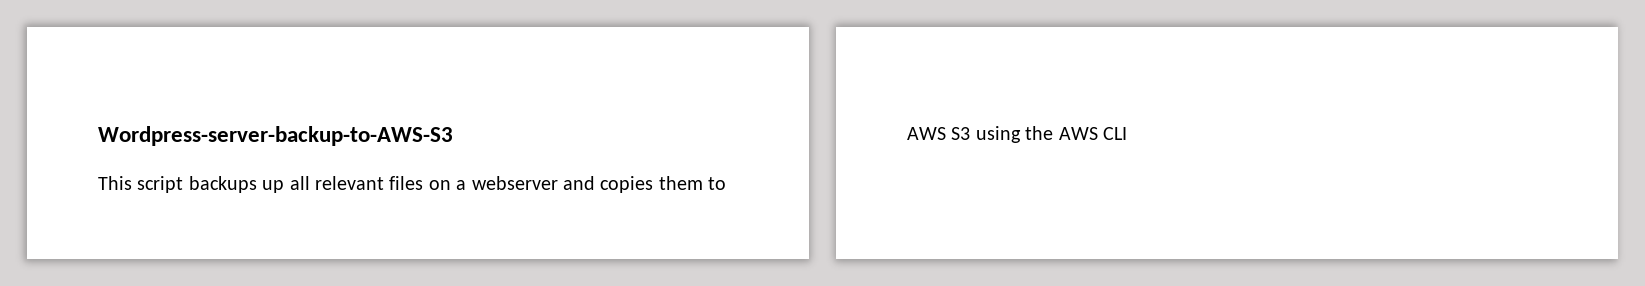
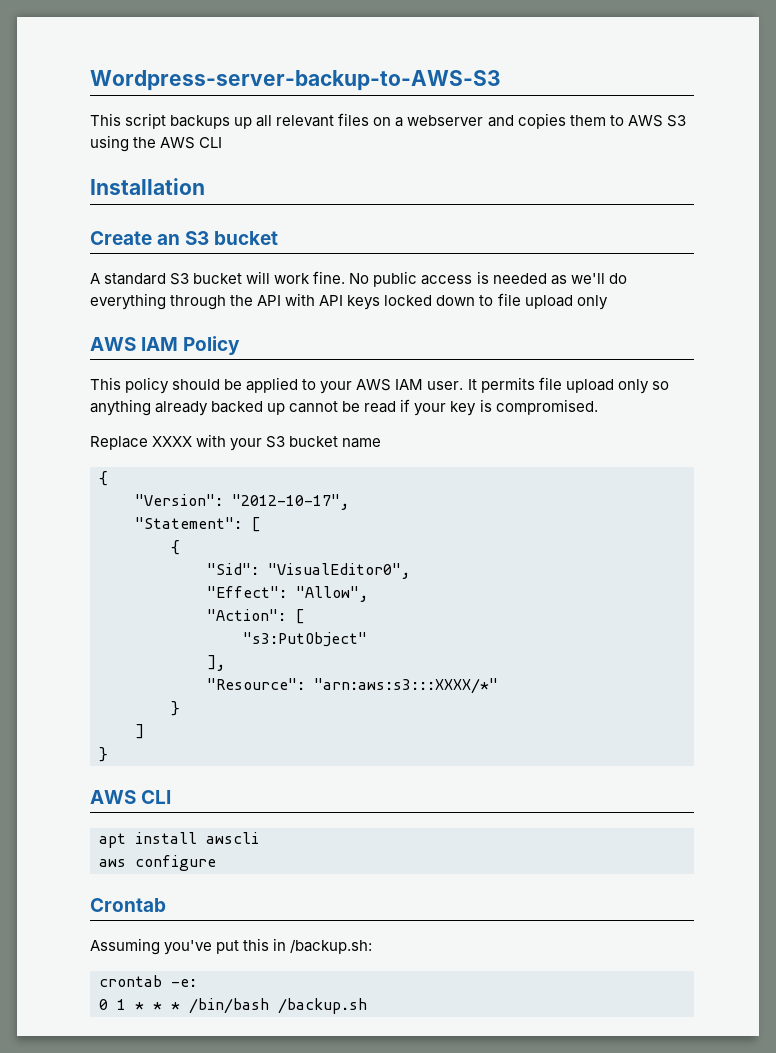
(1127, 133) none -> [90,178,205,195] [90,231,279,245] [90,271,627,287] [90,293,608,310] [90,336,241,355] [90,377,669,394] [90,399,598,416] [90,434,382,451] [99,471,108,486] [135,494,349,510] [135,517,260,532] [171,540,180,555] [207,563,410,579] [207,586,368,602] [207,609,304,624] [243,632,367,647] [207,655,225,671] [207,678,498,694] [171,701,180,716] [135,724,144,739] [99,747,108,762] [90,790,172,804] [99,832,259,848] [99,855,216,871] [90,898,166,912] [90,938,373,955] [99,975,197,987] [99,998,367,1014] // Installation // Create an S3 bucket // A standard S3 bucket will work fine. No public access is needed as we'll do everything through the API with API keys locked down to file upload only // AWS IAM Policy // This policy should be applied to your AWS IAM user. It permits file upload only so anything already backed up cannot be read if your key is compromised. // Replace XXXX with your S3 bucket name // { // "Version": "2012-10-17", // "Statement": [ // { // "Sid": "VisualEditor0", // "Effect": "Allow", // "Action": [ // "s3:PutObject" // ], // "Resource": "arn:aws:s3:::XXXX/*" // } // ] // } // AWS CLI // apt install awscli // aws configure // Crontab // Assuming you've put this in /backup.sh: // crontab -e: // 0 1 * * * /bin/bash /backup.sh

